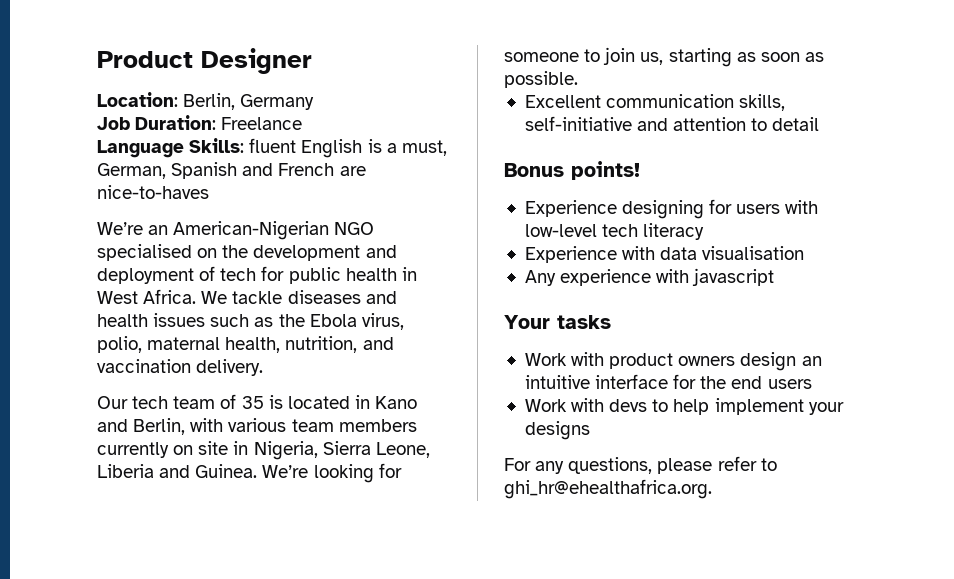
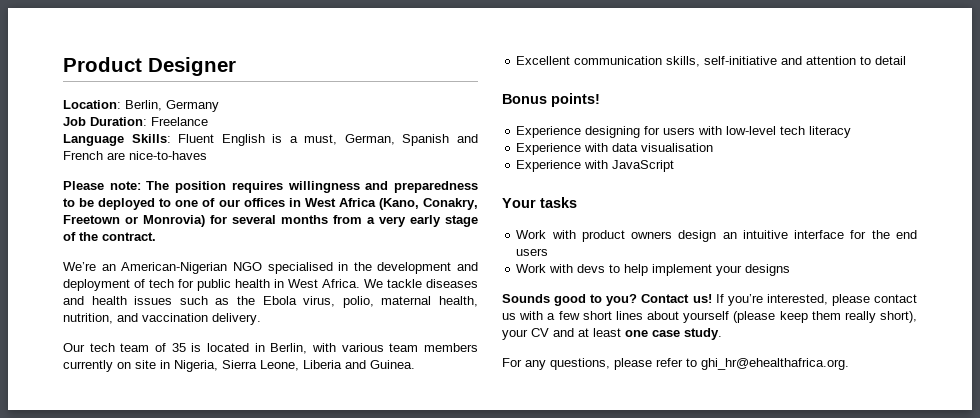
[249,138,297,153] fluent -> [178,134,215,143] Fluent
(209, 192) none -> [63,181,478,193] [63,198,478,210] [63,215,478,227] [63,232,156,241] // Please note: The position requires willingness and preparedness to be deployed to one of our offices in West Africa (Kano, Conakry, Freetown or Monrovia) for several months from a very early stage of the contract.
[197,248,218,258] on -> [338,262,349,271] in
[375,396,418,409] [97,419,128,432] Kano and -> (265, 347) none
[262,463,402,483] [504,47,824,67] [504,71,578,88] We’re looking for someone to join us, starting as soon as possible. -> (415, 364) none
[524,268,775,286] Any experience with javascript -> [516,160,675,172] Experience with JavaScript
(590, 430) none -> [502,294,917,306] [502,311,917,323] [502,328,722,340] // Sounds good to you? Contact us! If you’re interested, please contact us with a few short lines about yourself (please keep them really short), your CV and at least one case study.

